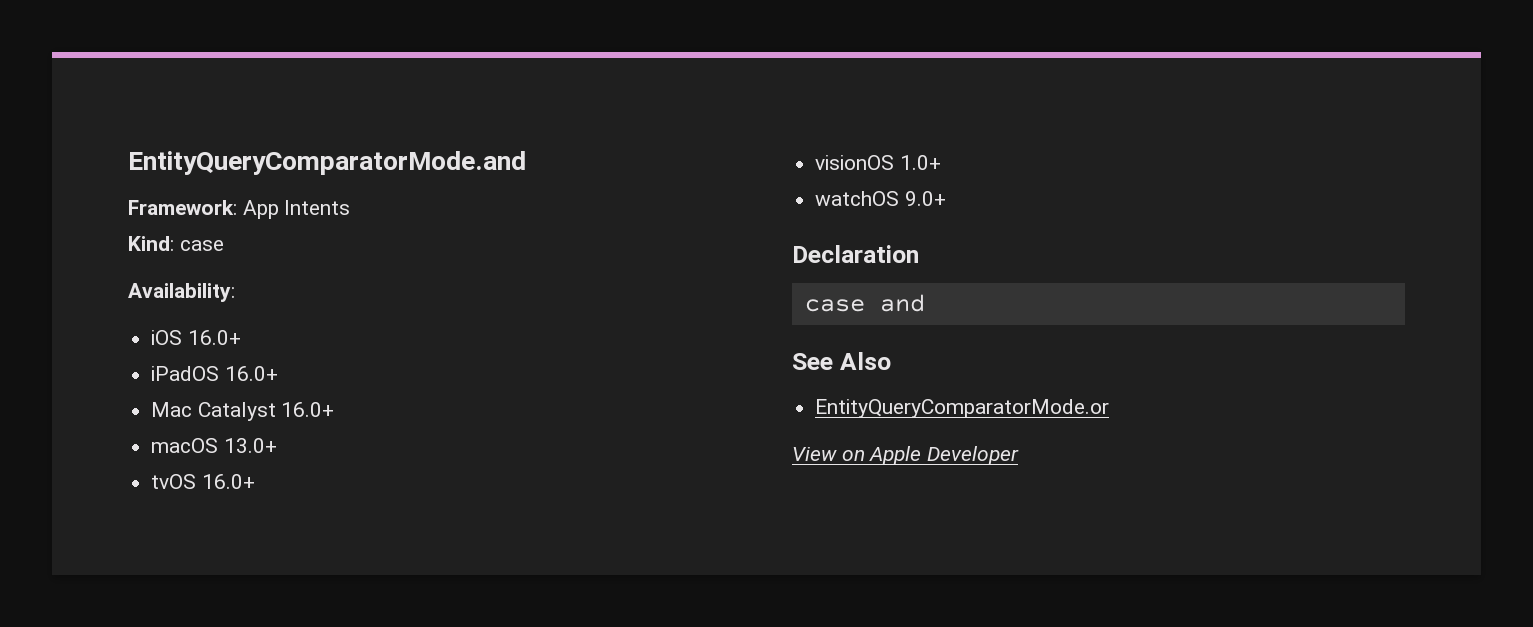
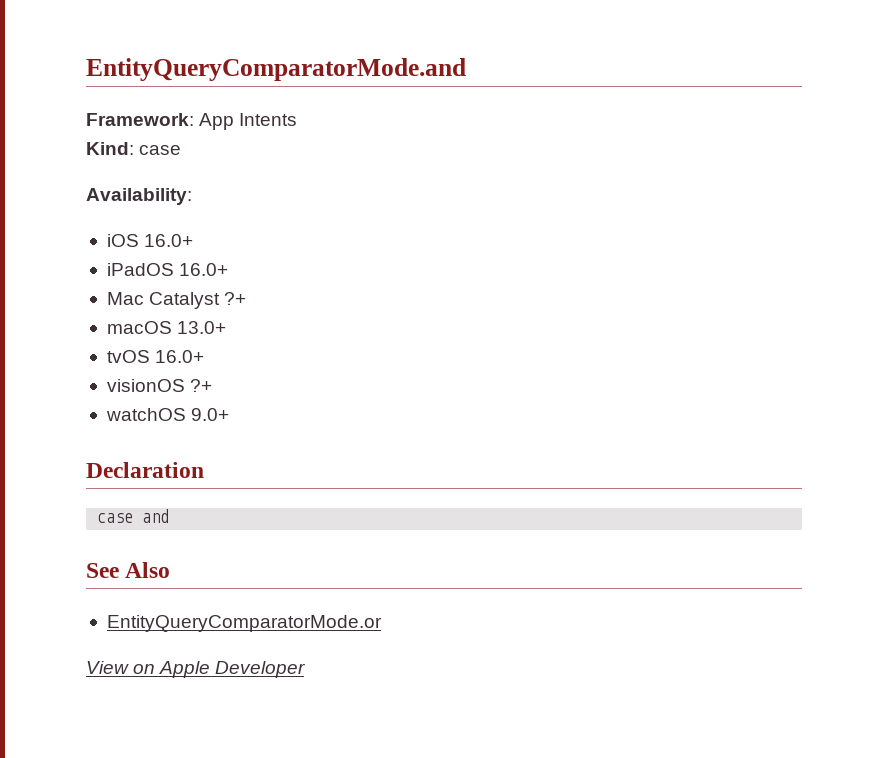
[281,402,335,417] 16.0+ -> [224,292,247,305] ?+
[899,155,941,170] 1.0+ -> [190,379,213,392] ?+

